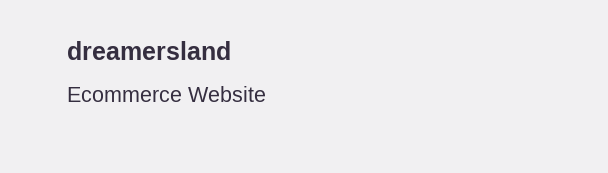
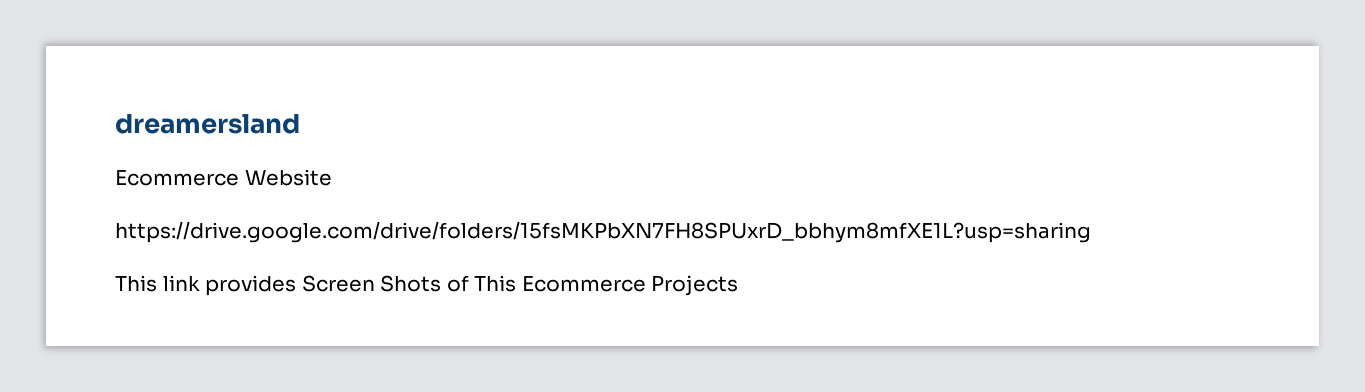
(266, 94) none -> [115,222,1091,243] [115,275,739,296] // https://drive.google.com/drive/folders/15fsMKPbXN7FH8SPUxrD_bbhym8mfXE1L?usp=sharing // This link provides Screen Shots of This Ecommerce Projects

